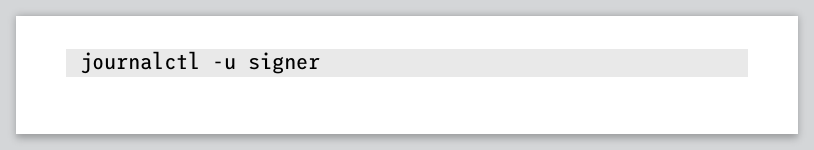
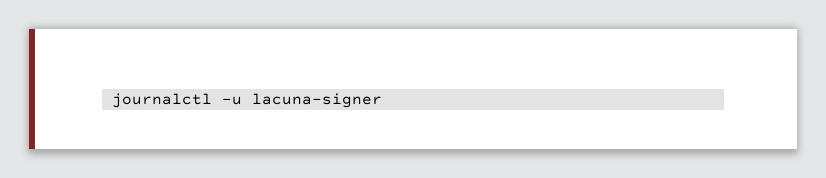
[247,52,320,74] signer -> [251,93,382,108] lacuna-signer

